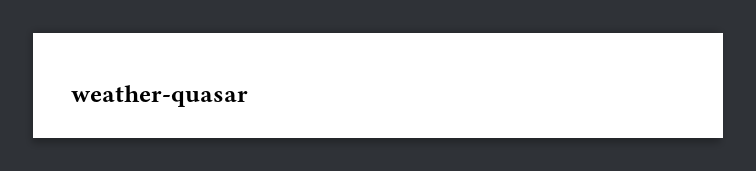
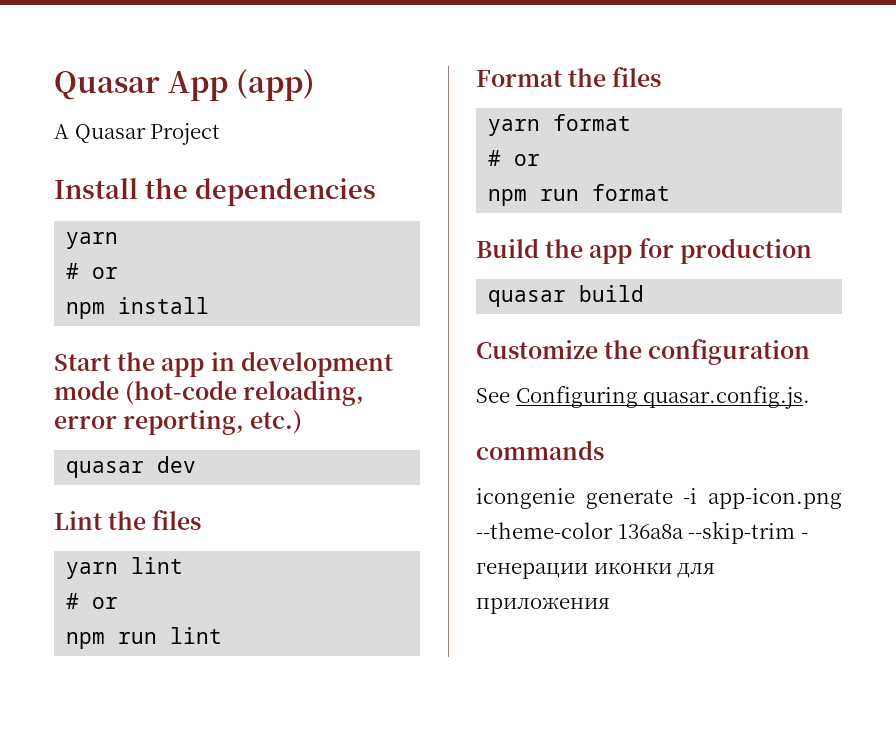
[71,85,248,107] weather-quasar -> [54,69,315,101] [54,123,221,145] [54,178,376,206] [66,232,119,249] [66,263,119,279] [66,297,210,319] [54,351,393,377] [54,380,365,406] [54,410,303,435] [66,456,197,478] [54,510,202,530] [66,557,184,579] [66,593,119,609] [66,627,223,649] [476,67,662,87] [488,114,632,136] [488,150,541,166] [488,184,671,206] [476,238,812,264] [488,285,645,307] [476,339,811,365] [476,386,811,409] [476,440,604,460] [476,488,842,509] [476,521,808,544] [476,562,716,579] [476,597,610,614] Quasar App (app) // A Quasar Project // Install the dependencies // yarn // # or // npm install // Start the app in development mode (hot-code reloading, error reporting, etc.) // quasar dev // Lint the files // yarn lint // # or // npm run lint // Format the files // yarn format // # or // npm run format // Build the app for production // quasar build // Customize the configuration // See Configuring quasar.config.js. // commands // icongenie generate -i app-icon.png --theme-color 136a8a --skip-trim - генерации иконки для приложения

